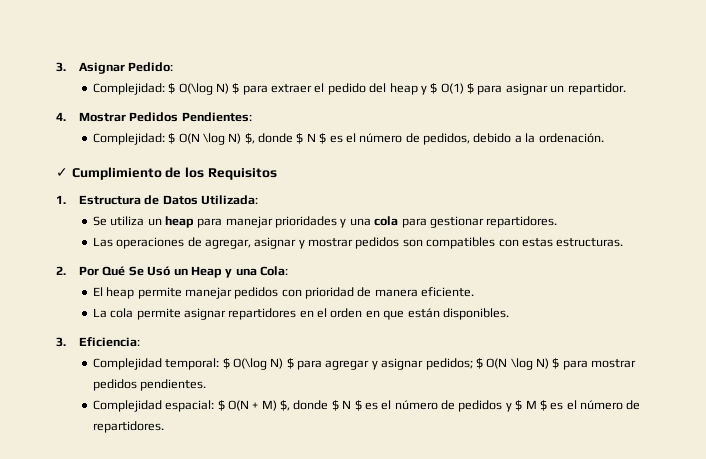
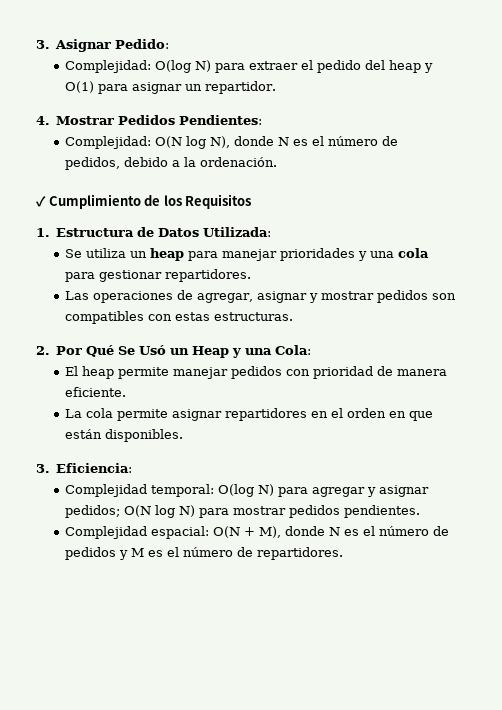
[168,83,240,95] $ O(\log N) $ -> [154,60,211,73] O(log N)
[430,83,475,94] $ O(1) $ -> [64,81,94,93] O(1)
[168,133,327,145] $ O(N \log N) $, donde $ N $ -> [154,136,289,149] O(N log N), donde N
[222,358,294,370] $ O(\log N) $ -> [217,484,274,497] O(log N)
[475,358,560,370] $ O(N \log N) $ -> [123,505,195,518] O(N log N)
[217,400,225,411] $ -> (209, 532) none
[261,400,362,411] M) $, donde $ N $ -> [258,526,340,538] M), donde N
[515,400,547,411] $ M $ -> [130,548,144,557] M

